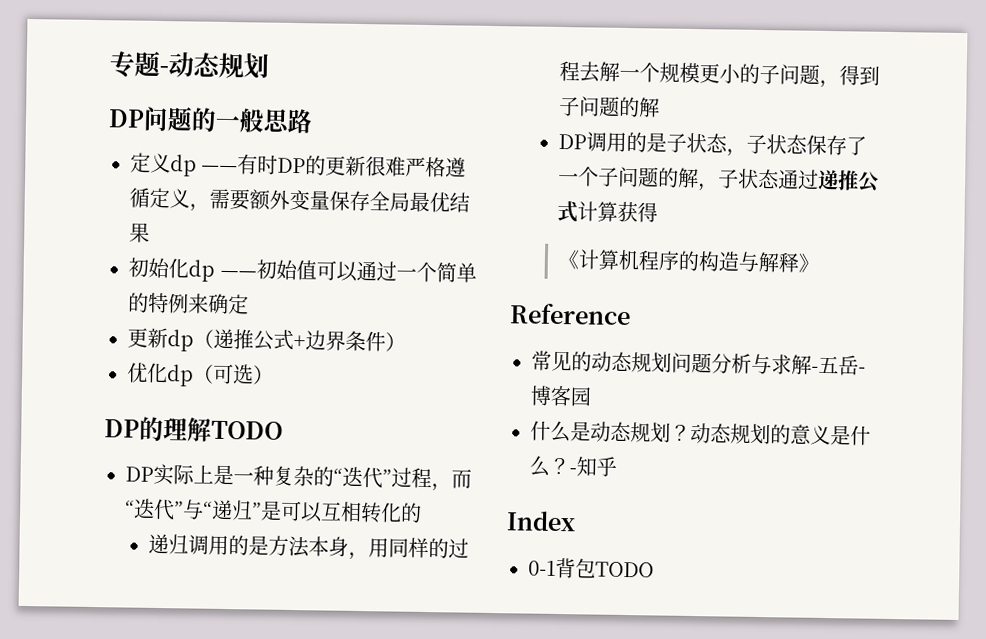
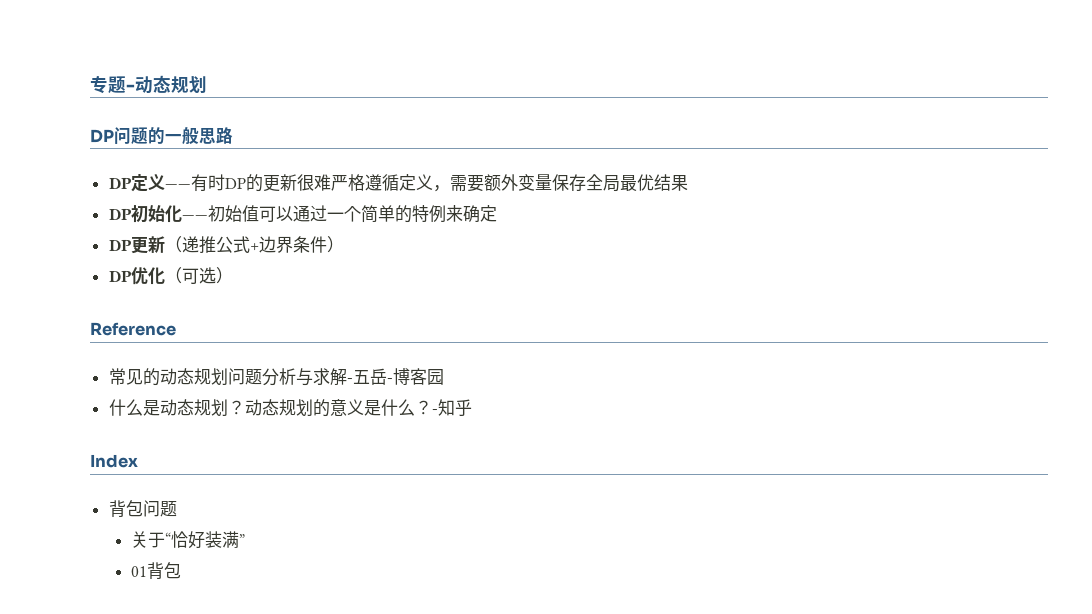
[130,152,197,177] 定义dp -> [108,174,165,192] DP定义
[128,257,215,282] 初始化dp -> [108,205,182,223] DP初始化
[127,327,194,352] 更新dp -> [108,236,165,254] DP更新
[127,362,194,387] 优化dp -> [108,267,165,285] DP优化
[104,416,283,442] [125,463,472,492] [125,498,422,524] [148,533,470,561] [559,60,881,89] [559,96,661,118] [558,131,868,157] [558,166,881,193] [557,200,659,223] [558,249,821,273] // DP的理解TODO // DP实际上是一种复杂的“迭代”过程，而“迭代”与“递归”是可以互相转化的 // 递归调用的是方法本身，用同样的过程去解一个规模更小的子问题，得到子问题的解 // DP调用的是子状态，子状态保存了一个子问题的解，子状态通过递推公式计算获得 // 《计算机程序的构造与解释》 -> (233, 275) none
[528,557,654,579] 0-1背包TODO -> [108,500,177,517] [130,531,245,549] [130,562,181,579] 背包问题 // 关于“恰好装满” // 01背包

